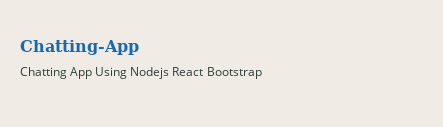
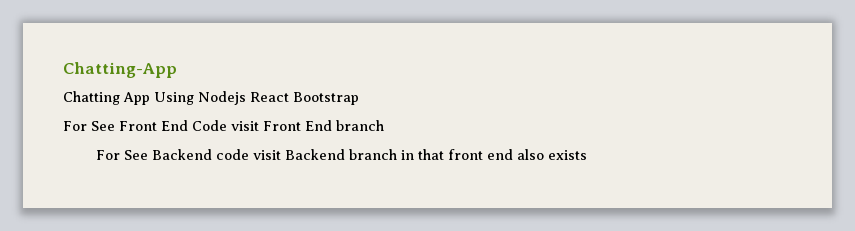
(262, 73) none -> [63,120,384,131] [96,149,588,160] // For See Front End Code visit Front End branch // For See Backend code visit Backend branch in that front end also exists

